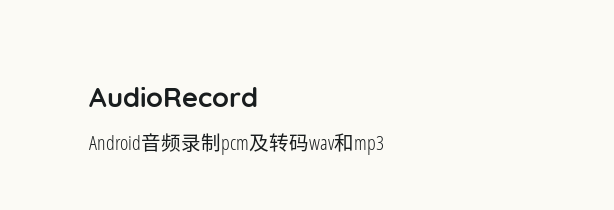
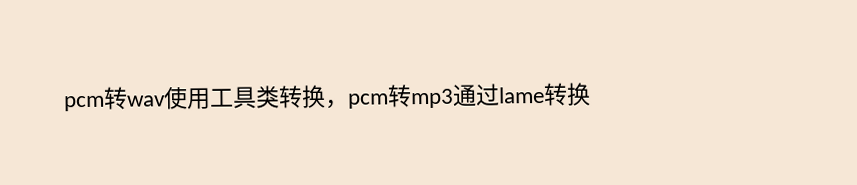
[89,86,258,107] [89,133,384,155] AudioRecord // Android音频录制pcm及转码wav和mp3 -> [64,82,591,112] pcm转wav使用工具类转换，pcm转mp3通过lame转换

